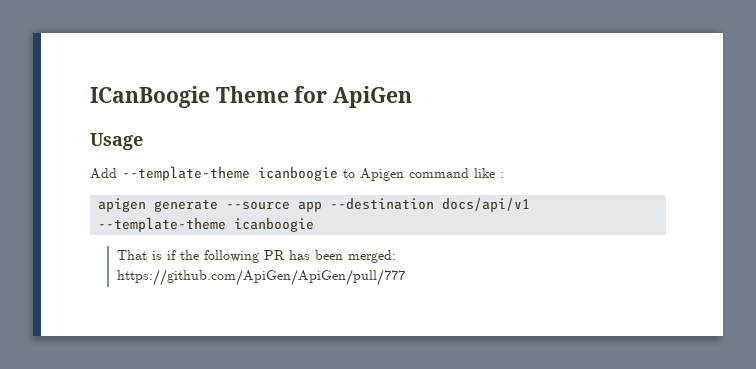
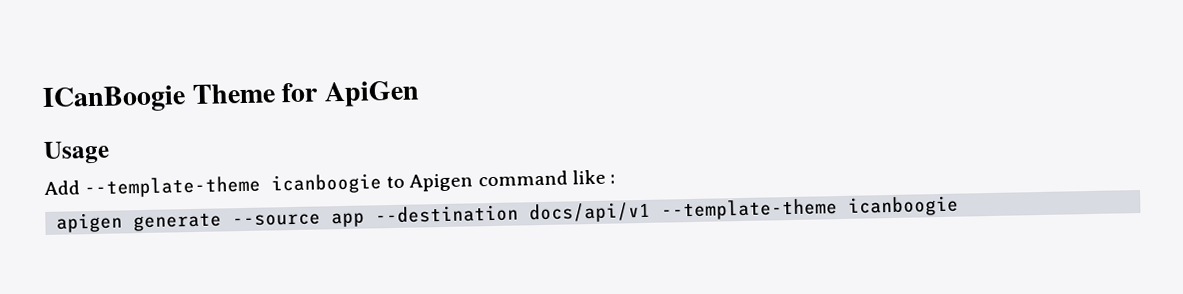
[116,250,396,263] [116,269,405,286] // That is if the following PR has been merged: https://github.com/ApiGen/ApiGen/pull/777 -> (960, 206) none

